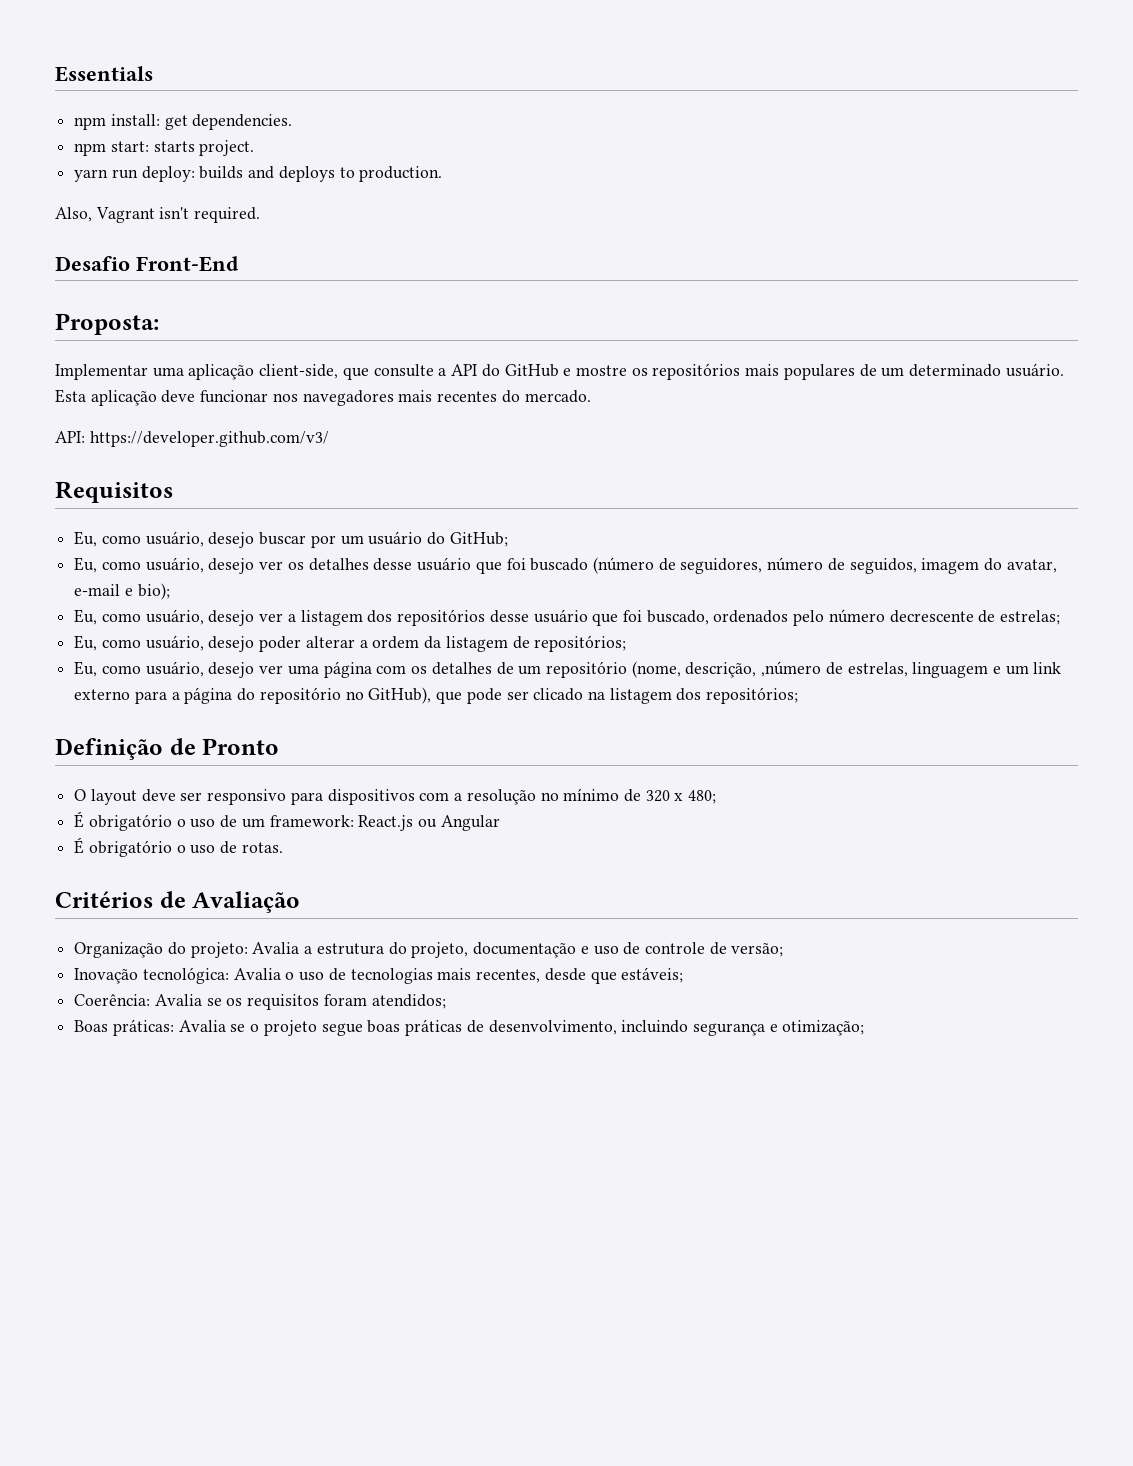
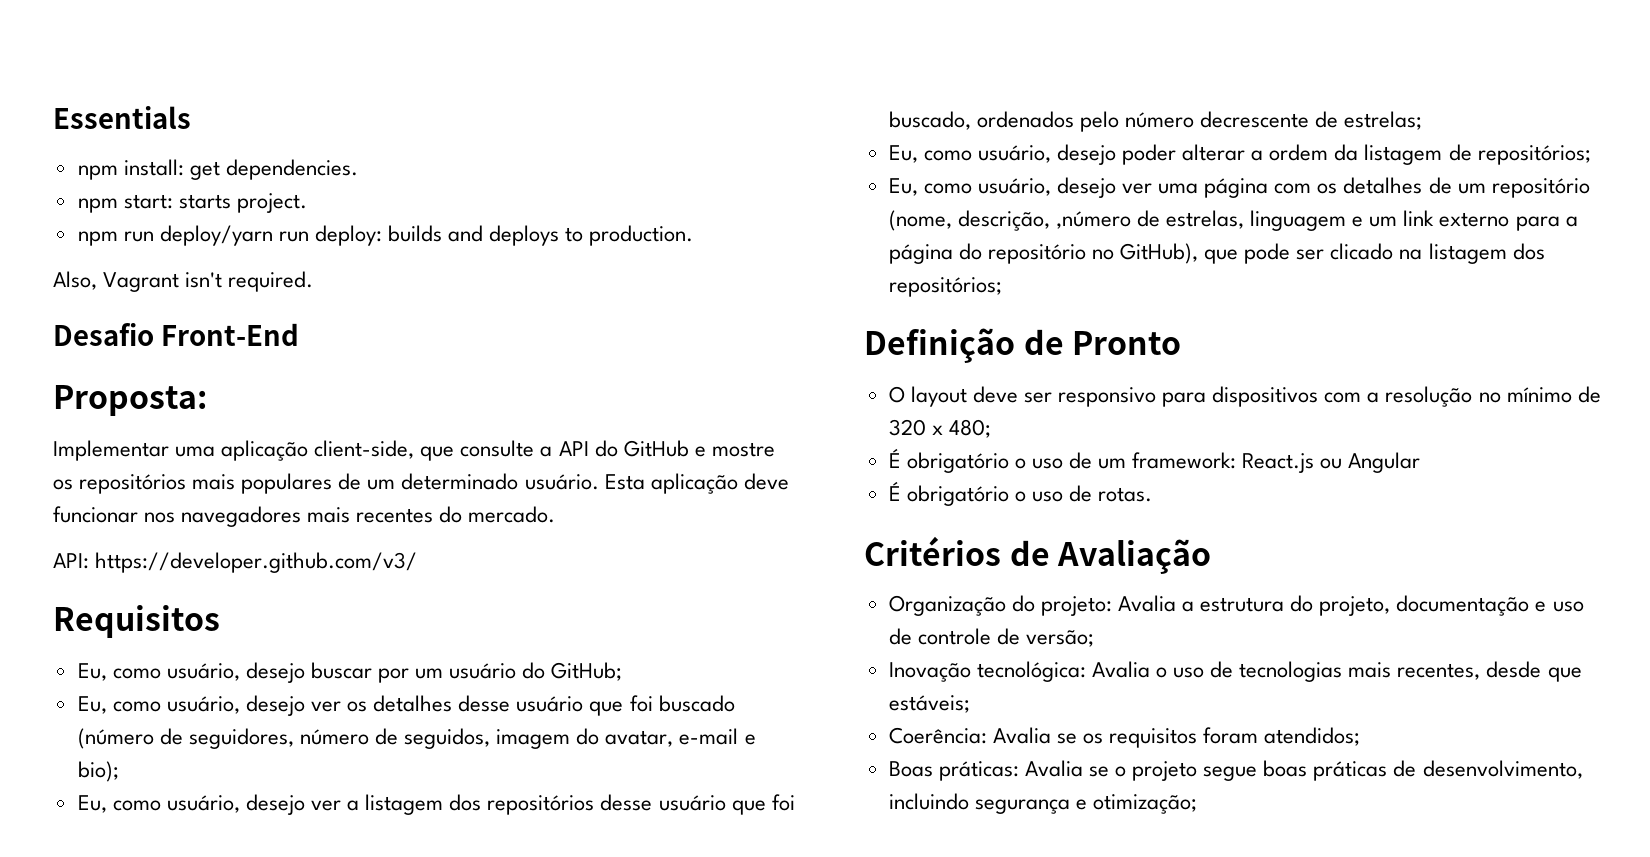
[74,169,109,182] yarn -> [77,225,273,246] npm run deploy/yarn

